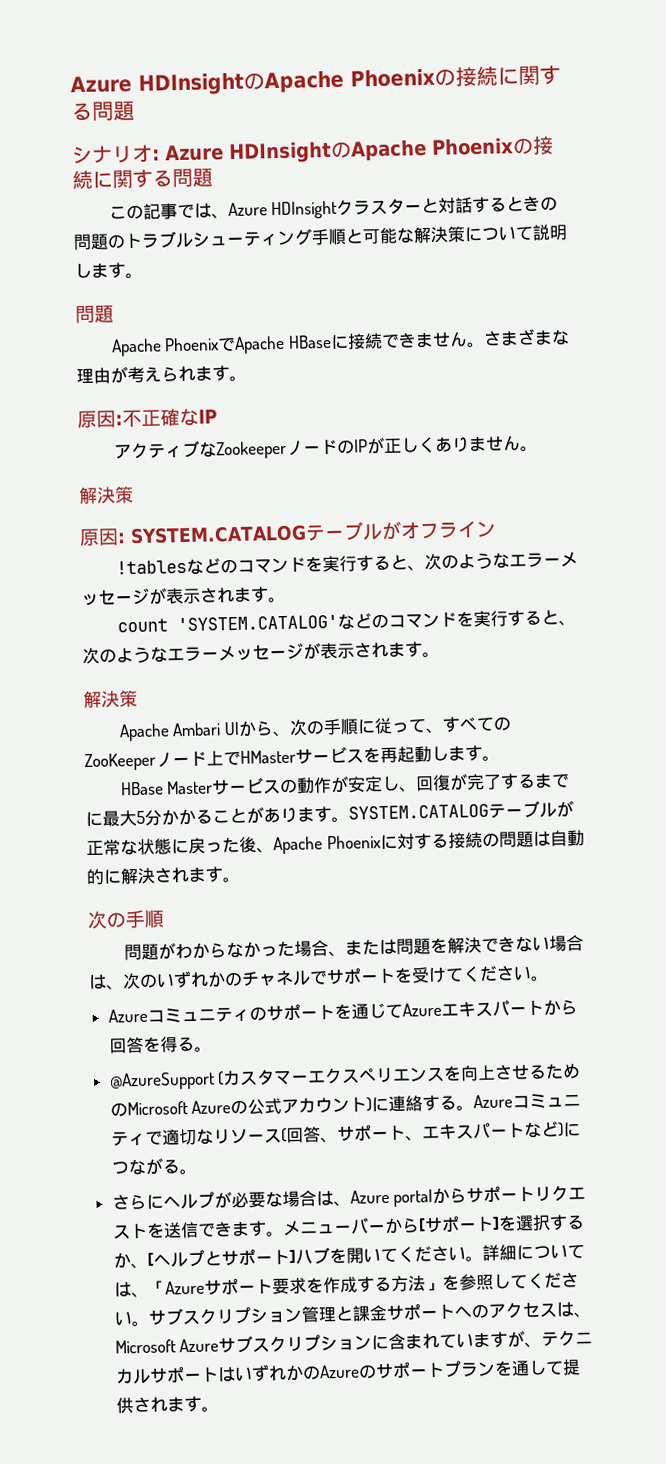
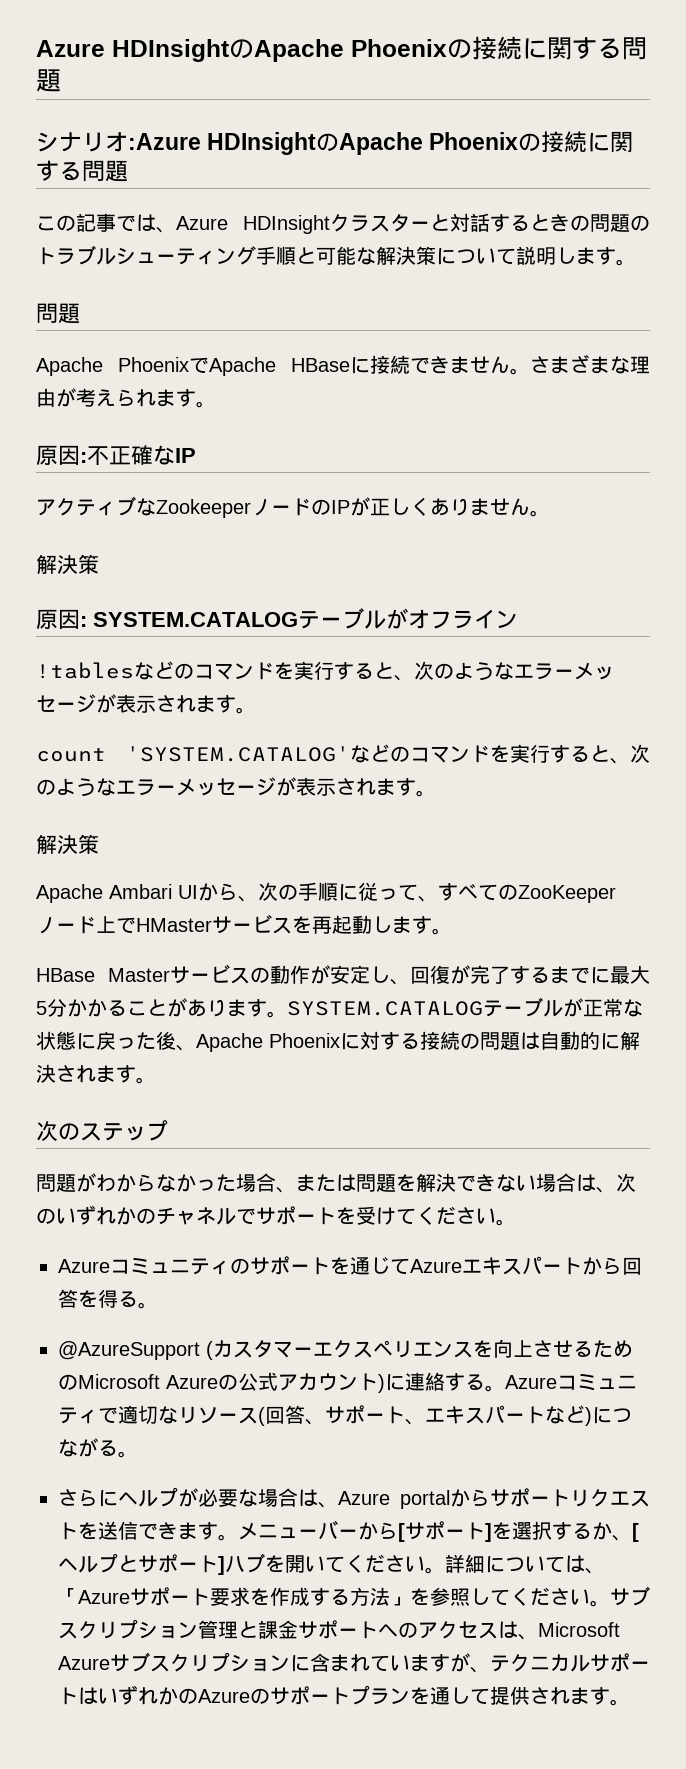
[152,144,224,162] : Azure -> [128,133,201,150] :Azure
[125,909,164,929] 手順 -> [80,1120,168,1141] ステップ

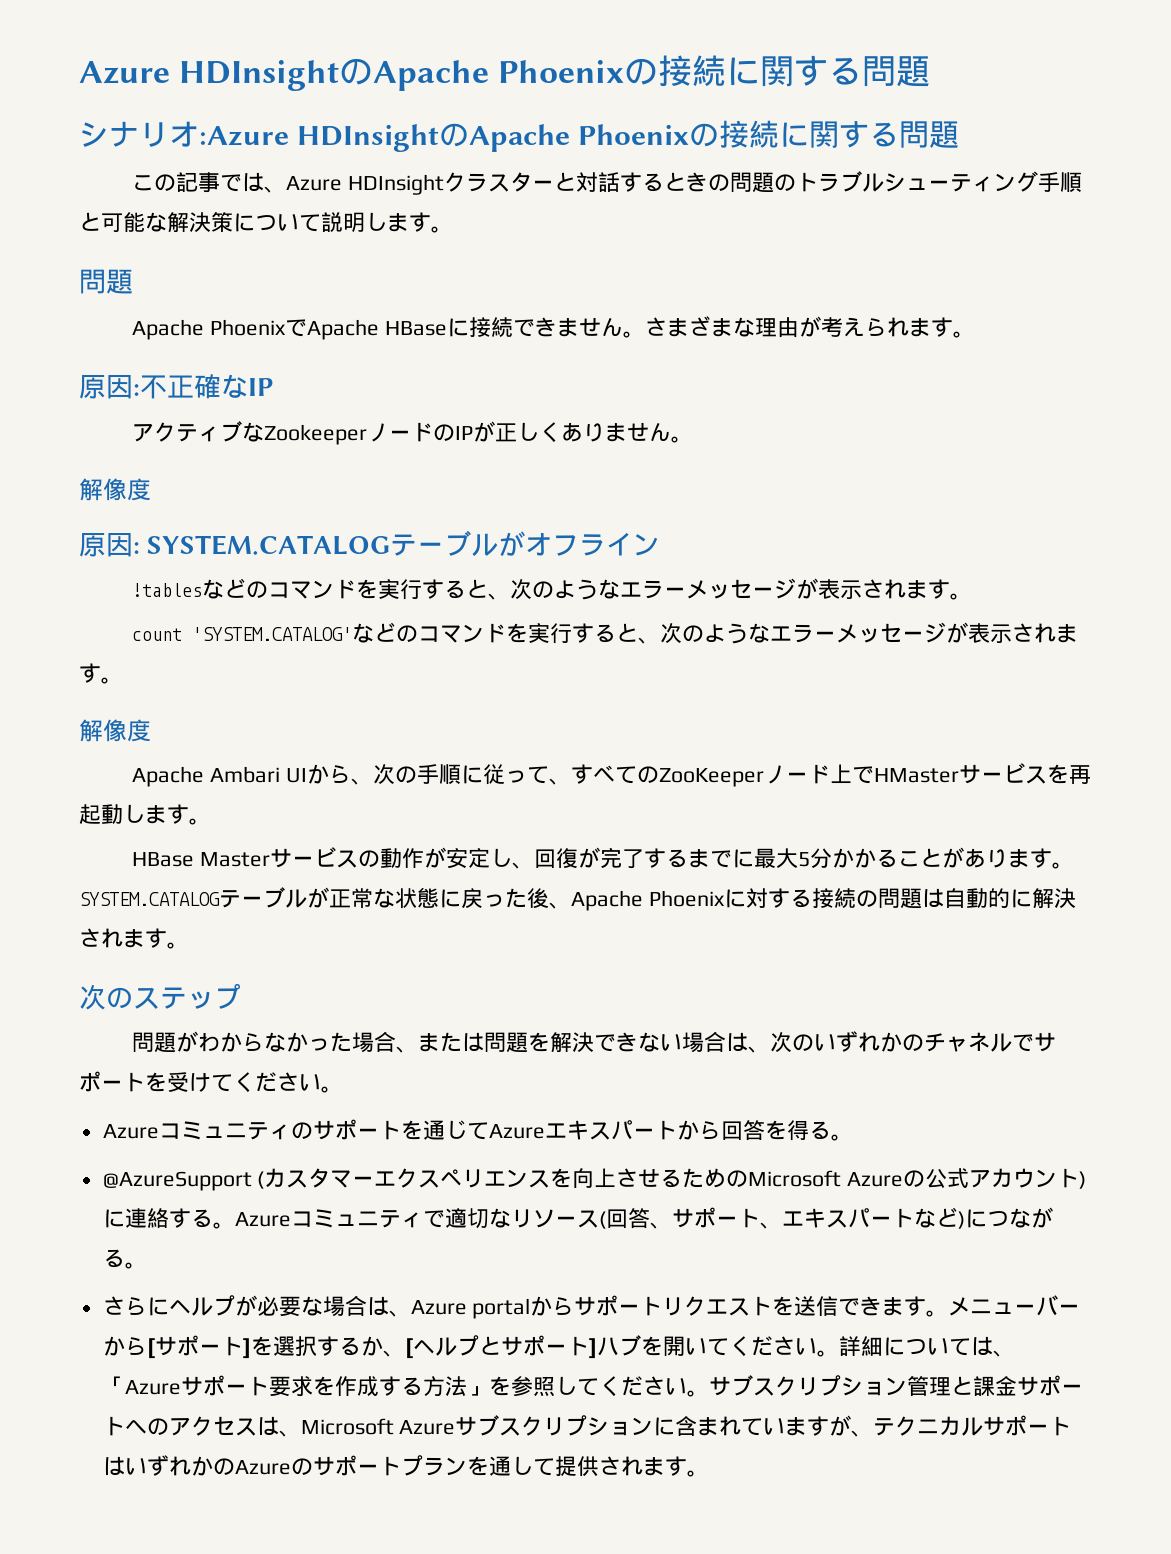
[57,554,99,574] 決策 -> [103,478,151,501] 像度
[57,834,99,854] 決策 -> [103,719,151,742] 像度

